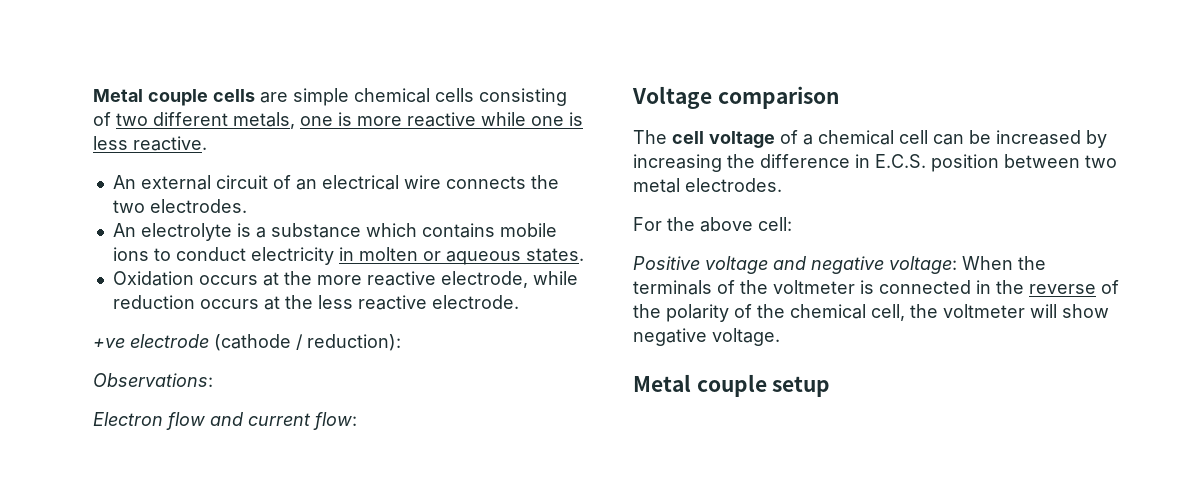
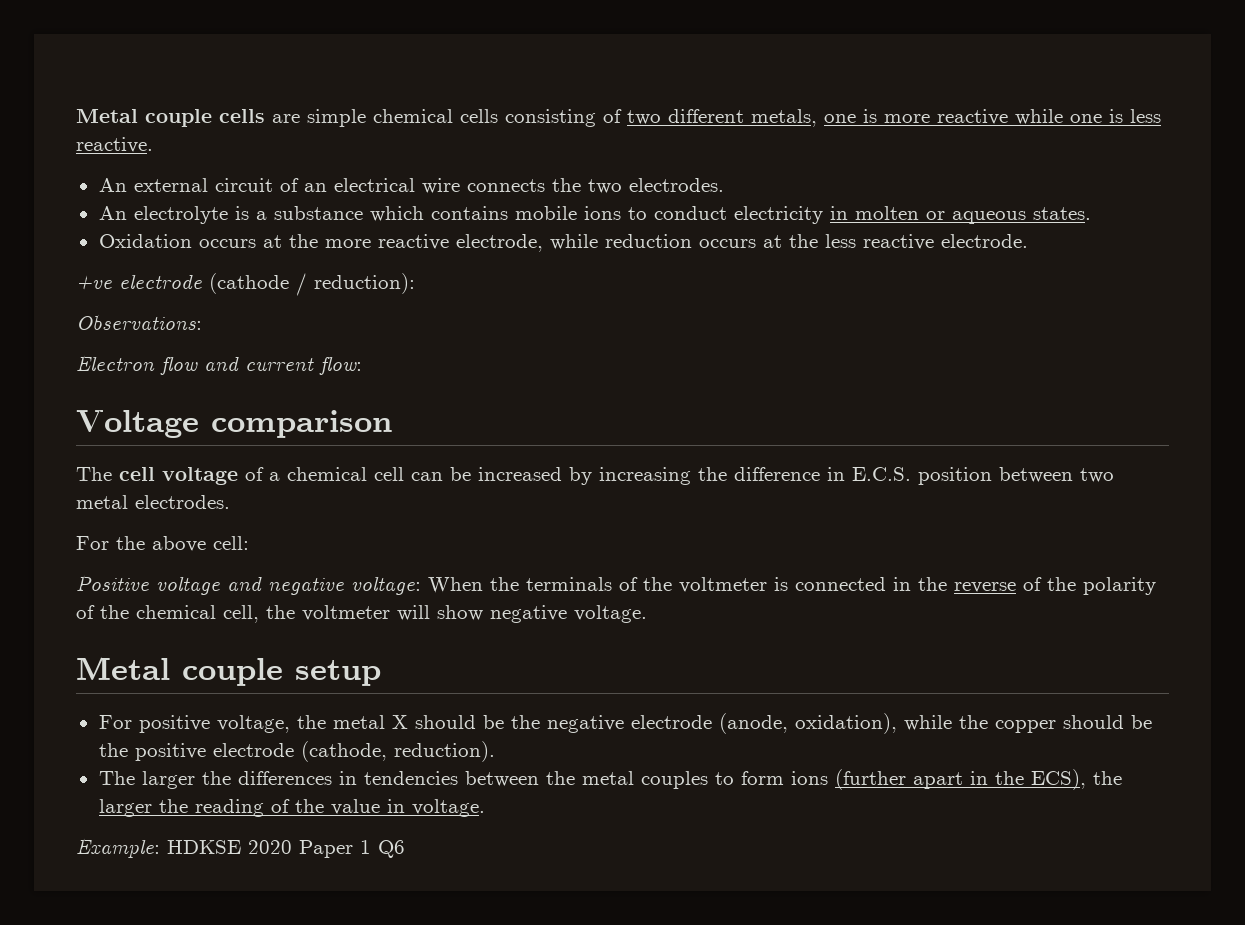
(831, 386) none -> [98,713,1152,734] [98,741,495,762] [98,769,1122,790] [98,799,485,817] [76,838,405,858] // For positive voltage, the metal X should be the negative electrode (anode, oxidation), while the copper should be the positive electrode (cathode, reduction). // The larger the differences in tendencies between the metal couples to form ions (further apart in the ECS), the larger the reading of the value in voltage. // Example: HDKSE 2020 Paper 1 Q6

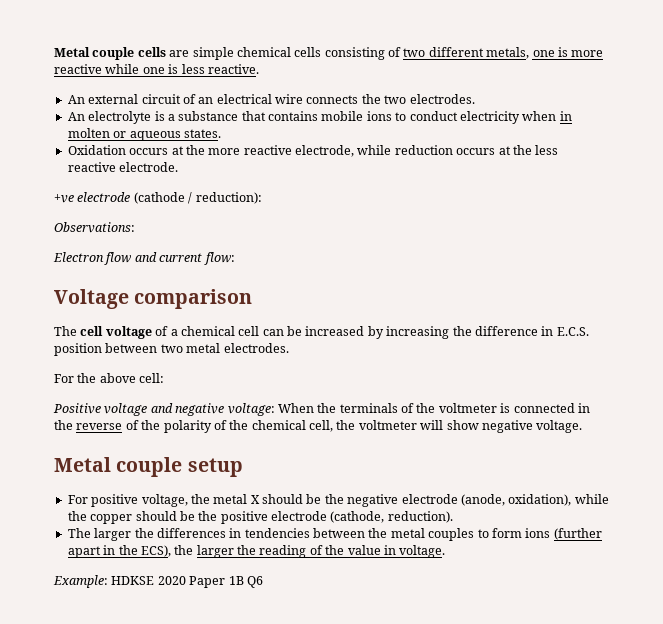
[369,206,424,222] which -> [241,111,266,121] that
(823, 215) none -> [522,111,557,121] when
[360,840,371,854] 1 -> [228,576,244,585] 1B

